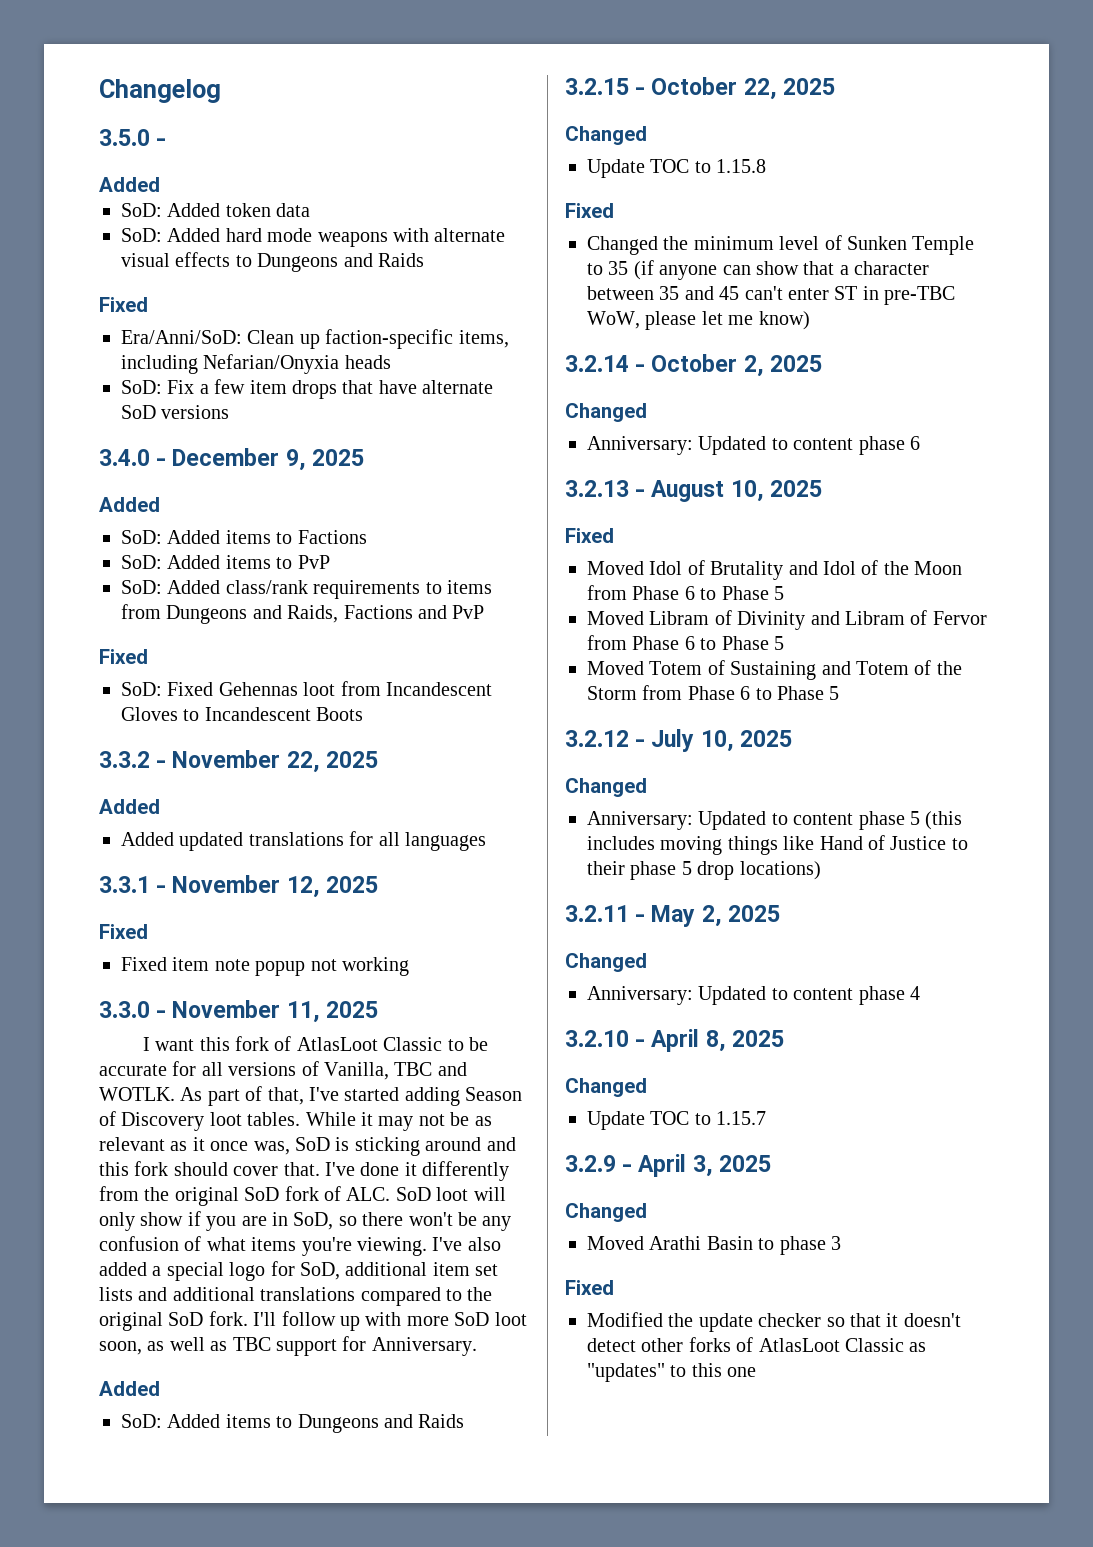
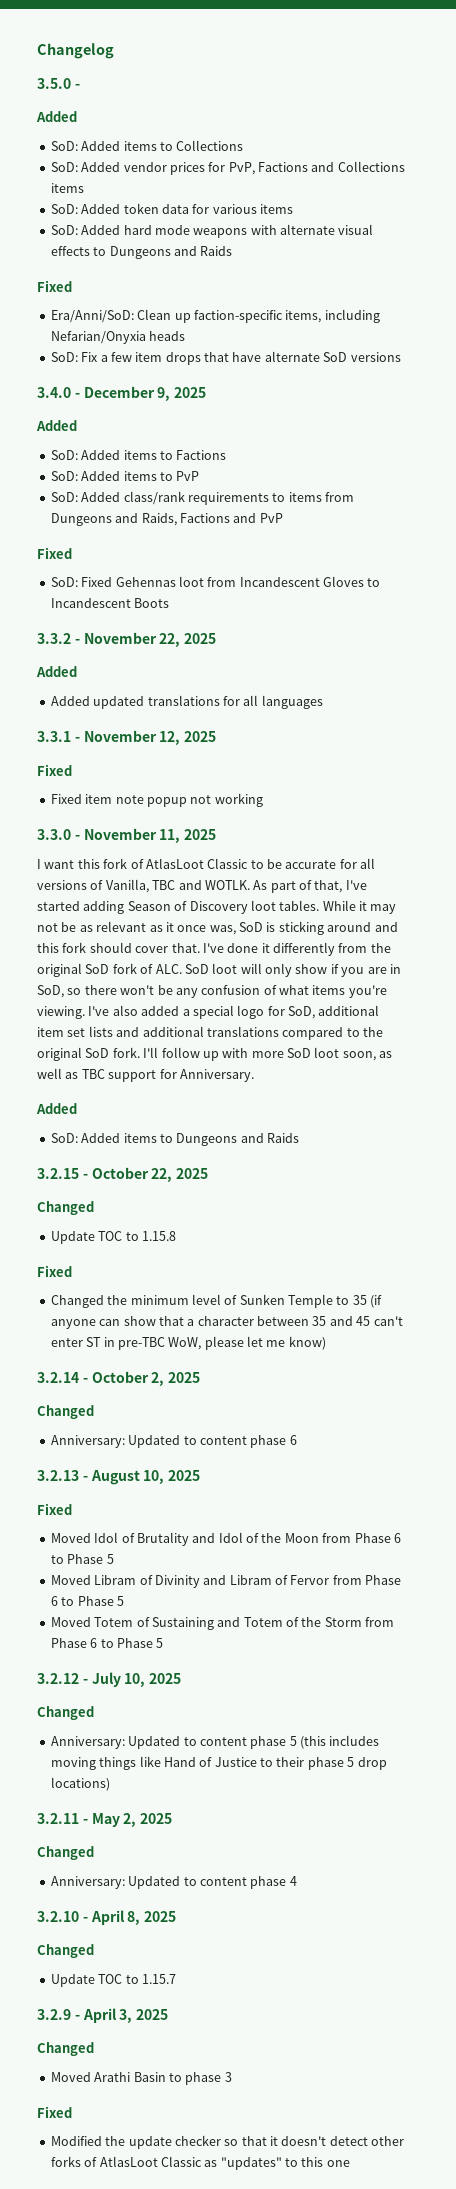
(160, 184) none -> [50,140,244,151] [50,161,405,175] [50,183,84,193] // SoD: Added items to Collections // SoD: Added vendor prices for PvP, Factions and Collections items
(311, 210) none -> [192,204,293,214] for various items

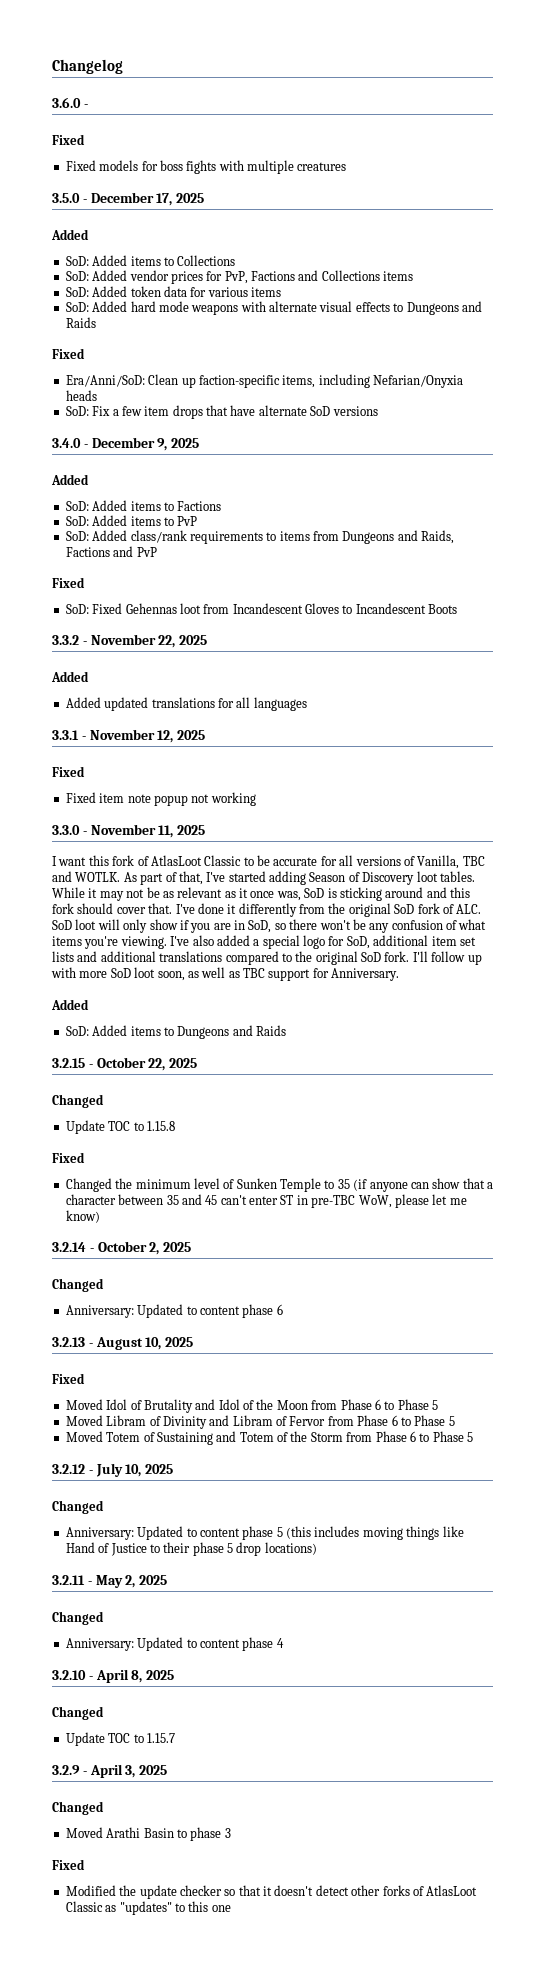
(114, 51) none -> [52,97,88,108] [52,134,85,145] [65,160,347,174] // 3.6.0 - // Fixed // Fixed models for boss fights with multiple creatures
(80, 86) none -> [90,192,205,206] December 17, 2025

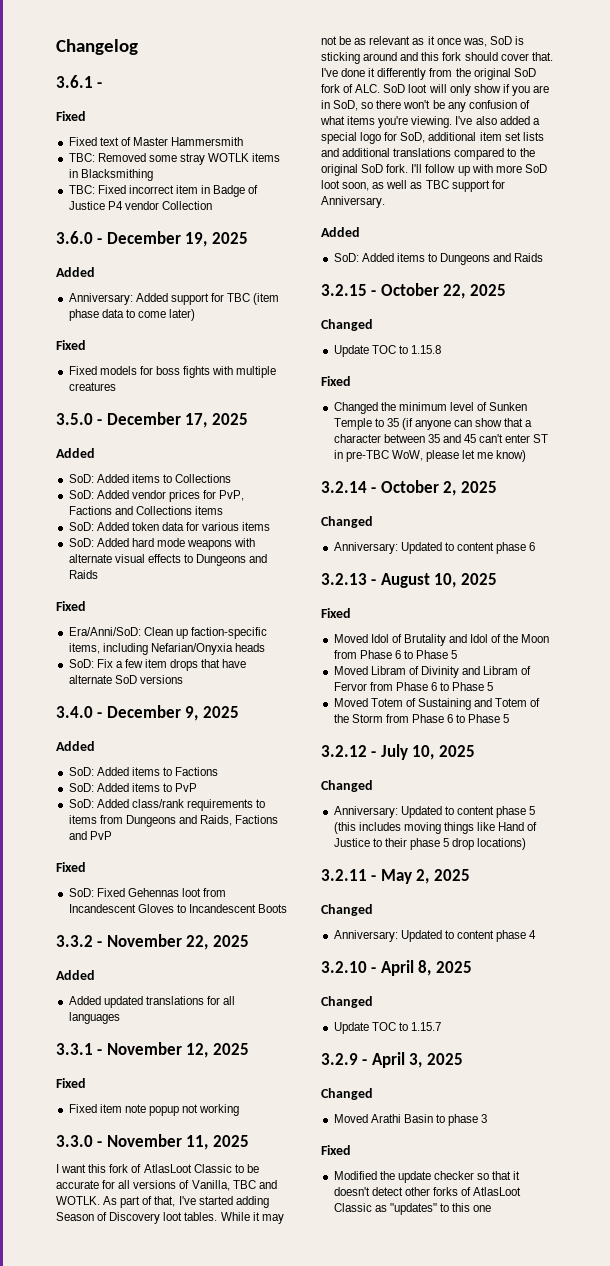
[52,97,88,108] 3.6.0 - -> [56,75,103,88] [56,111,86,121] [68,137,244,146] [68,153,281,165] [68,169,153,181] [68,185,259,197] [68,201,212,210] [56,231,248,247] [56,267,95,277] [68,293,280,305] [68,309,196,321] 3.6.1 - // Fixed // Fixed text of Master Hammersmith // TBC: Removed some stray WOTLK items in Blacksmithing // TBC: Fixed incorrect item in Badge of Justice P4 vendor Collection // 3.6.0 - December 19, 2025 // Added // Anniversary: Added support for TBC (item phase data to come later)

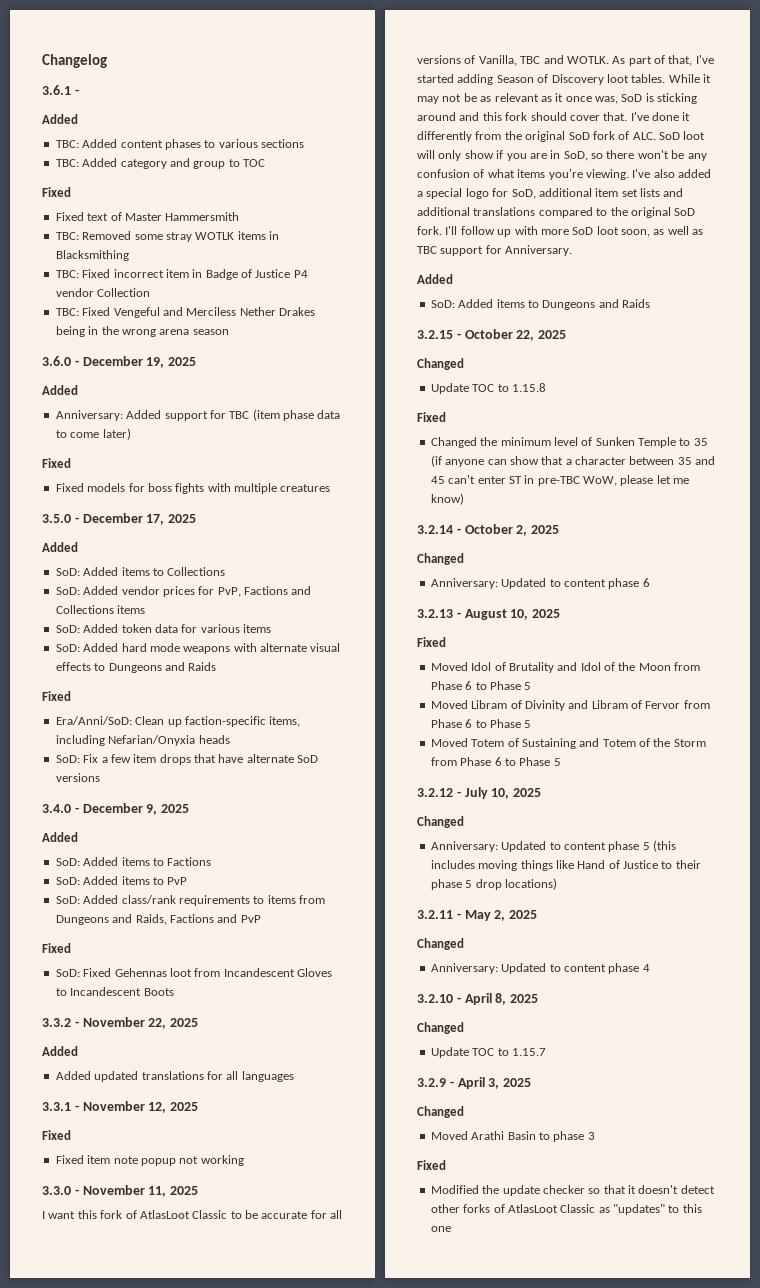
(103, 85) none -> [42,114,78,124] [55,139,304,150] [55,158,265,169] // Added // TBC: Added content phases to various sections // TBC: Added category and group to TOC
(212, 205) none -> [55,307,315,318] [55,326,229,337] // TBC: Fixed Vengeful and Merciless Nether Drakes being in the wrong arena season

